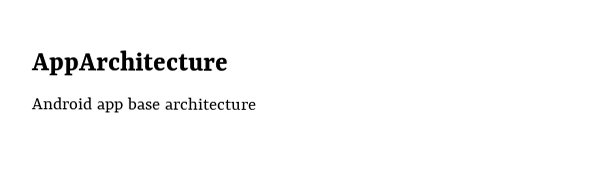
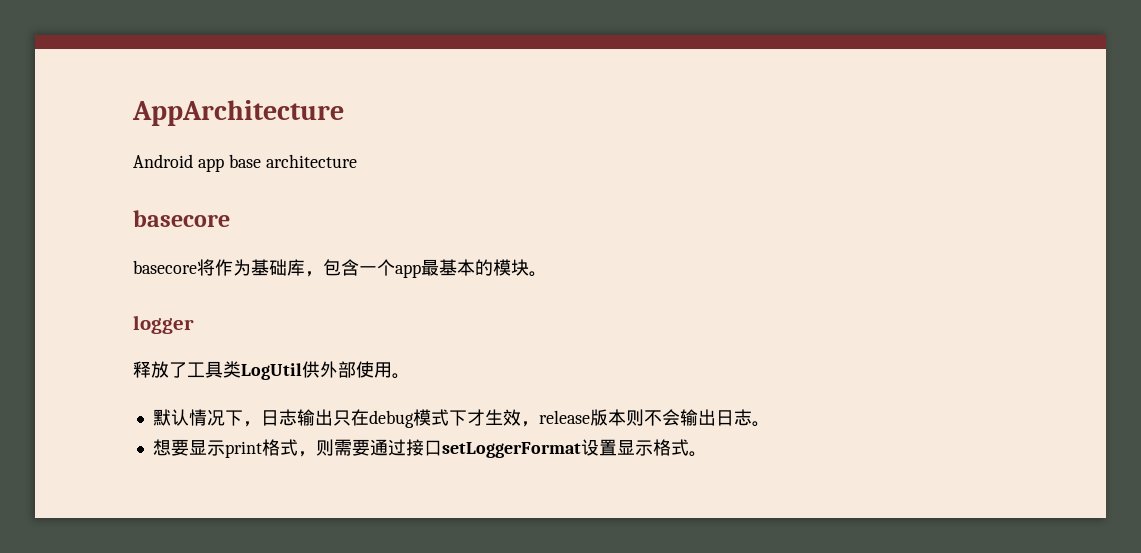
(256, 103) none -> [133,210,230,227] [133,259,547,278] [133,315,194,334] [133,361,410,380] [152,409,770,428] [152,439,707,458] // basecore // basecore将作为基础库，包含一个app最基本的模块。 // logger // 释放了工具类LogUtil供外部使用。 // 默认情况下，日志输出只在debug模式下才生效，release版本则不会输出日志。 // 想要显示print格式，则需要通过接口setLoggerFormat设置显示格式。

